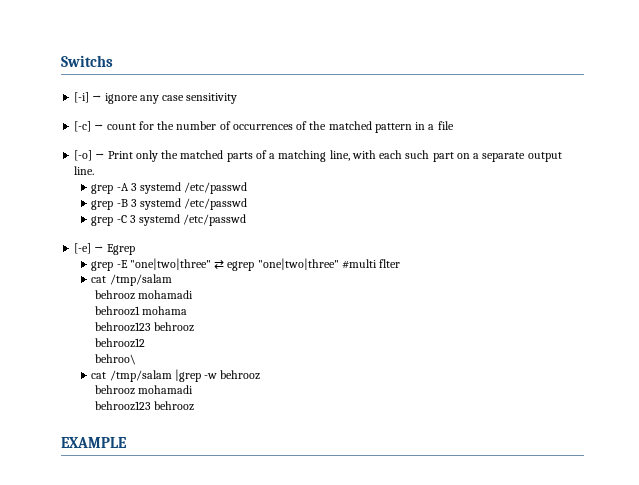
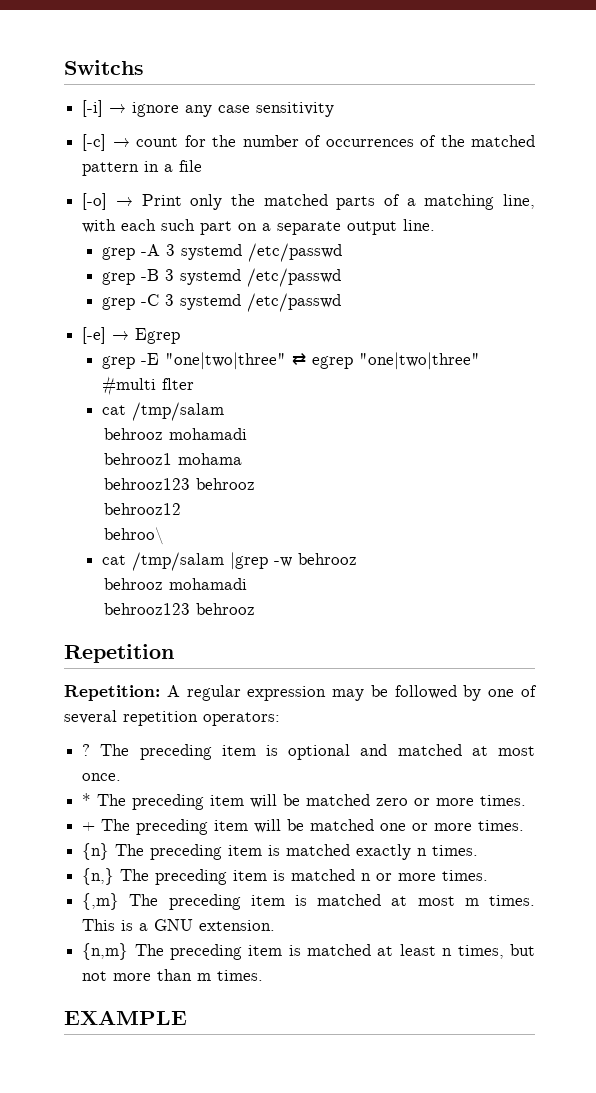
(195, 406) none -> [64,644,174,663] [64,685,537,701] [64,710,280,726] [82,744,536,760] [82,773,122,781] [82,793,527,810] [82,819,525,835] [82,843,479,860] [82,868,489,885] [82,893,536,910] [82,919,276,931] [82,943,535,960] [82,969,264,981] // Repetition // Repetition: A regular expression may be followed by one of several repetition operators: // ? The preceding item is optional and matched at most once. // * The preceding item will be matched zero or more times. // + The preceding item will be matched one or more times. // {n} The preceding item is matched exactly n times. // {n,} The preceding item is matched n or more times. // {,m} The preceding item is matched at most m times. This is a GNU extension. // {n,m} The preceding item is matched at least n times, but not more than m times.

